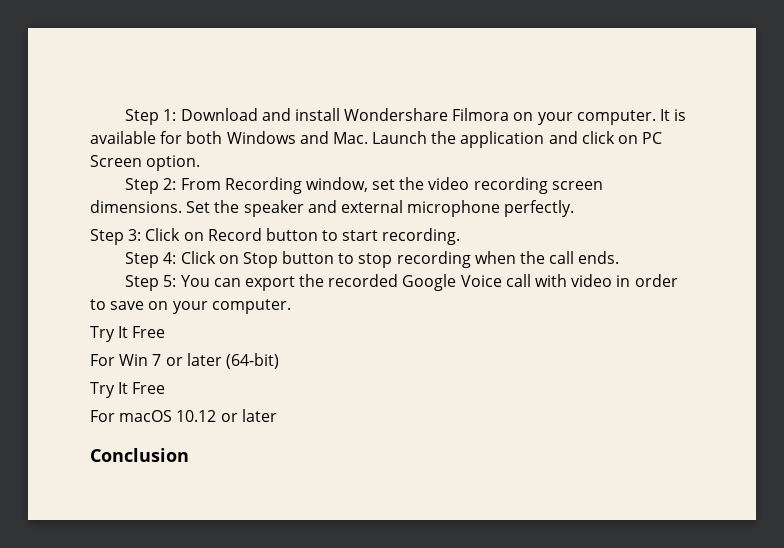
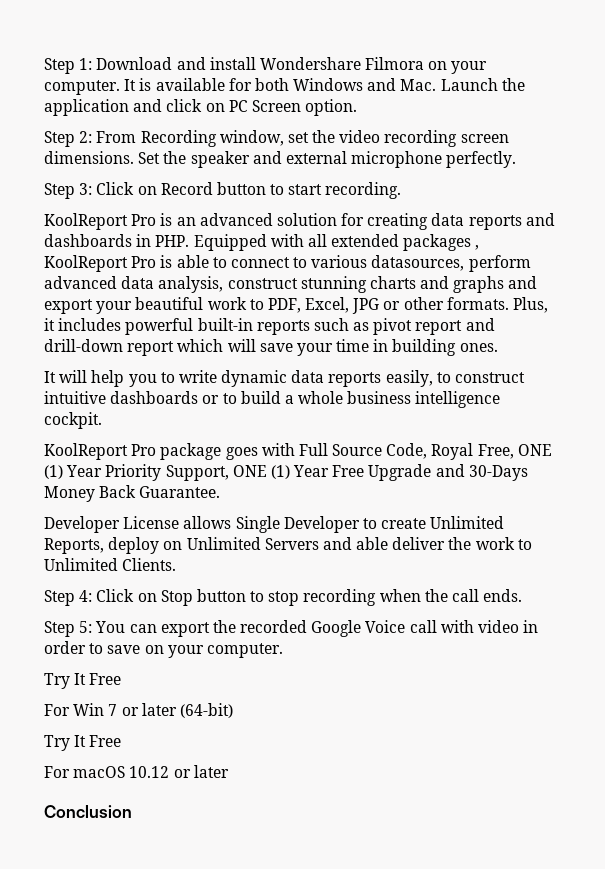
(461, 236) none -> [44,213,555,230] [44,234,480,251] [44,255,531,272] [44,276,538,293] [44,297,549,314] [44,318,495,335] [44,339,498,356] [44,370,526,387] [44,391,501,408] [44,412,102,429] [44,443,552,460] [44,464,528,481] [44,485,221,502] [44,516,505,533] [44,537,532,554] [44,558,177,571] // KoolReport Pro is an advanced solution for creating data reports and dashboards in PHP. Equipped with all extended packages , KoolReport Pro is able to connect to various datasources, perform advanced data analysis, construct stunning charts and graphs and export your beautiful work to PDF, Excel, JPG or other formats. Plus, it includes powerful built-in reports such as pivot report and drill-down report which will save your time in building ones. // It will help you to write dynamic data reports easily, to construct intuitive dashboards or to build a whole business intelligence cockpit. // KoolReport Pro package goes with Full Source Code, Royal Free, ONE (1) Year Priority Support, ONE (1) Year Free Upgrade and 30-Days Money Back Guarantee. // Developer License allows Single Developer to create Unlimited Reports, deploy on Unlimited Servers and able deliver the work to Unlimited Clients.

